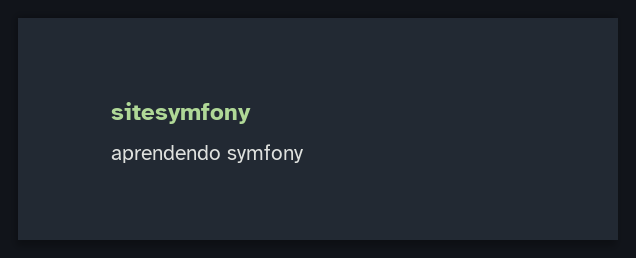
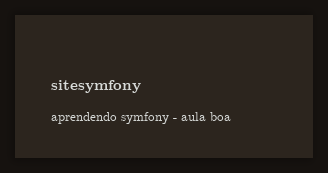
(304, 153) none -> [173,112,231,121] - aula boa

